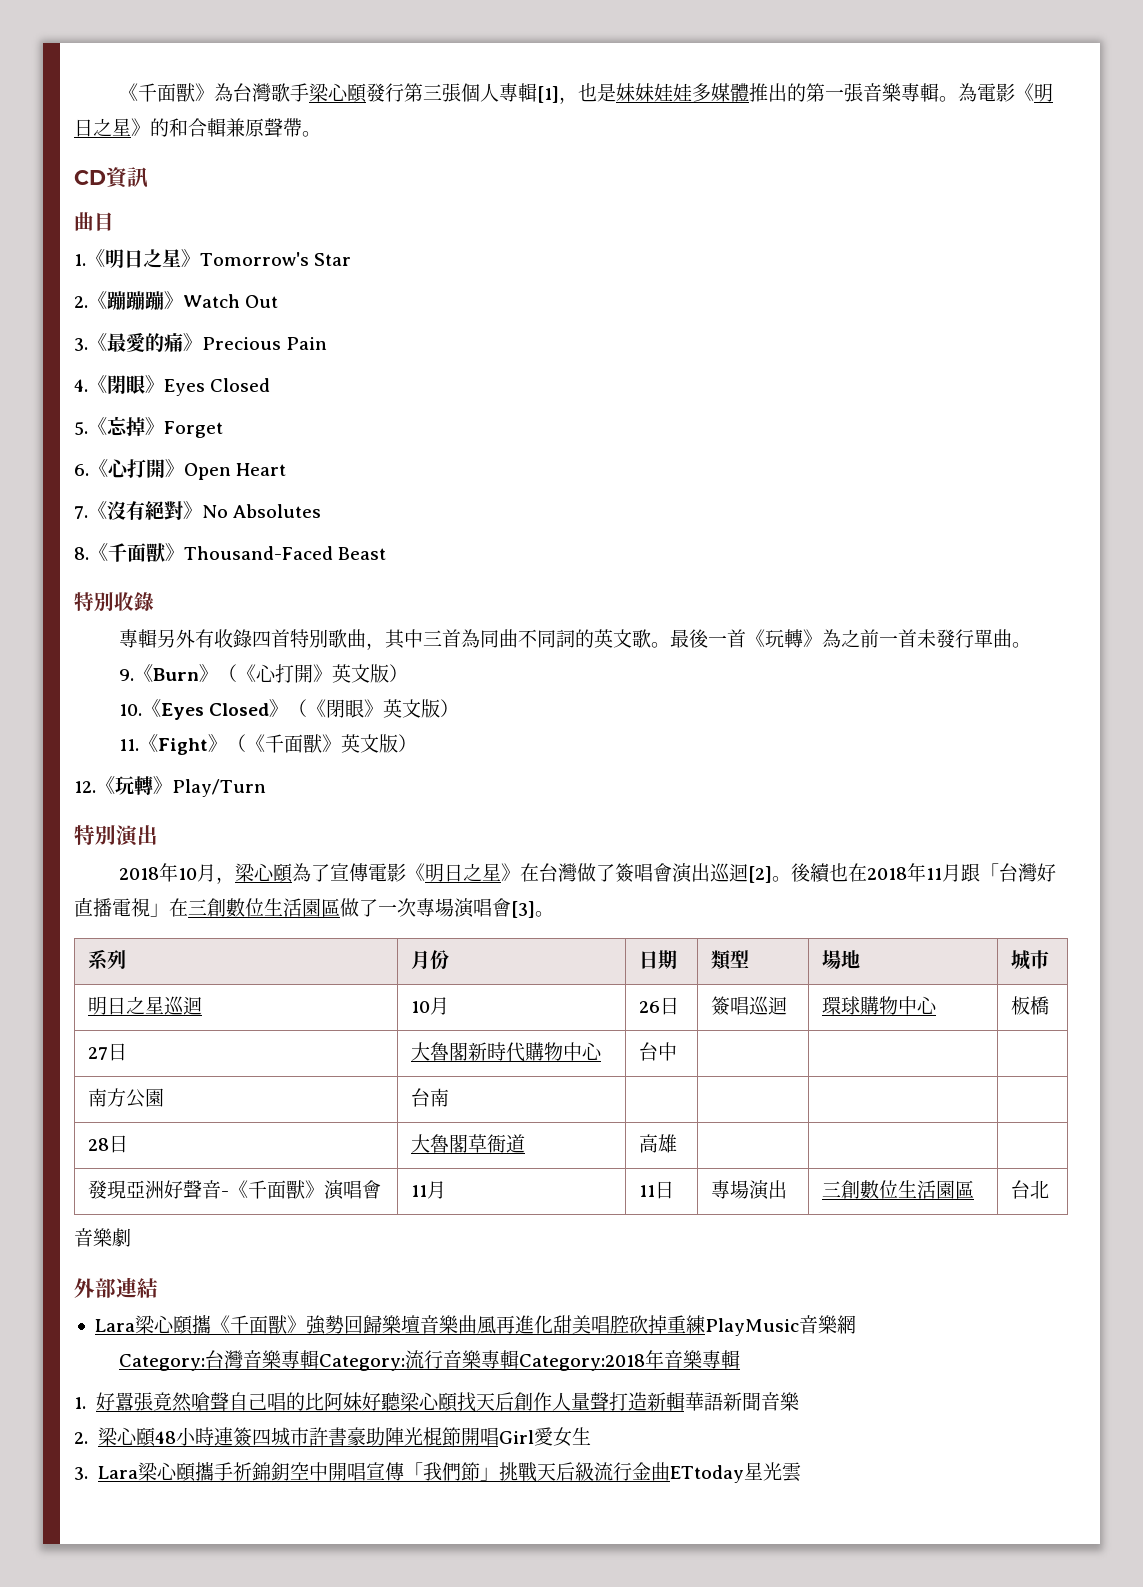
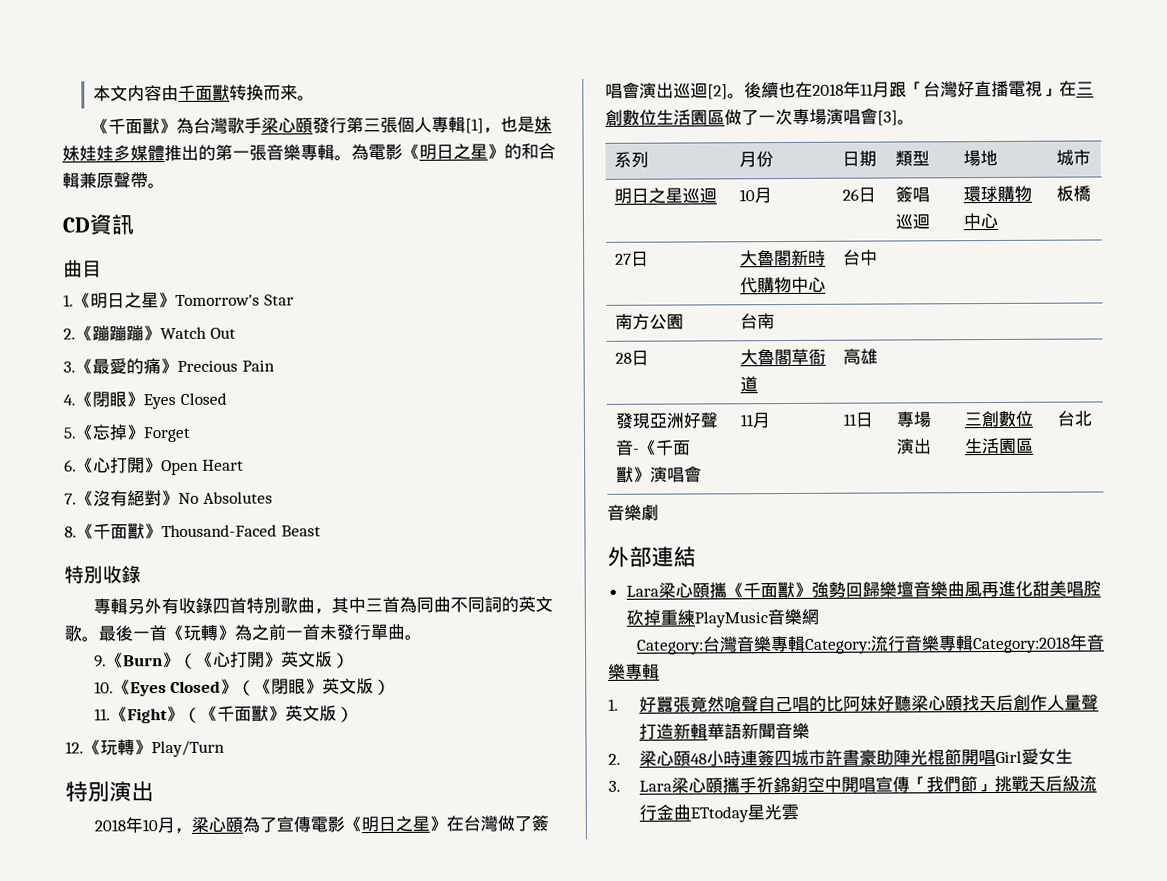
(119, 92) none -> [93,84,316,102] 本文内容由千面獸转换而来。 //

